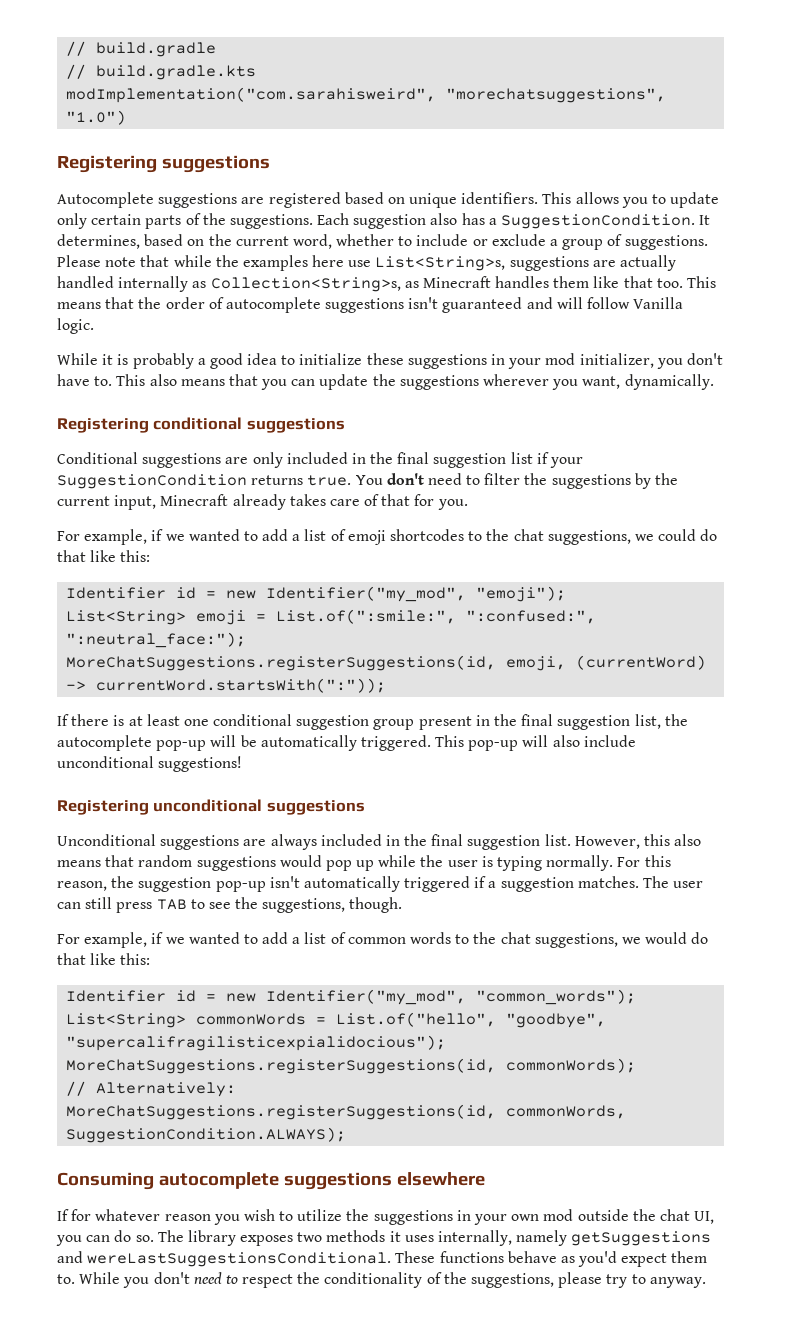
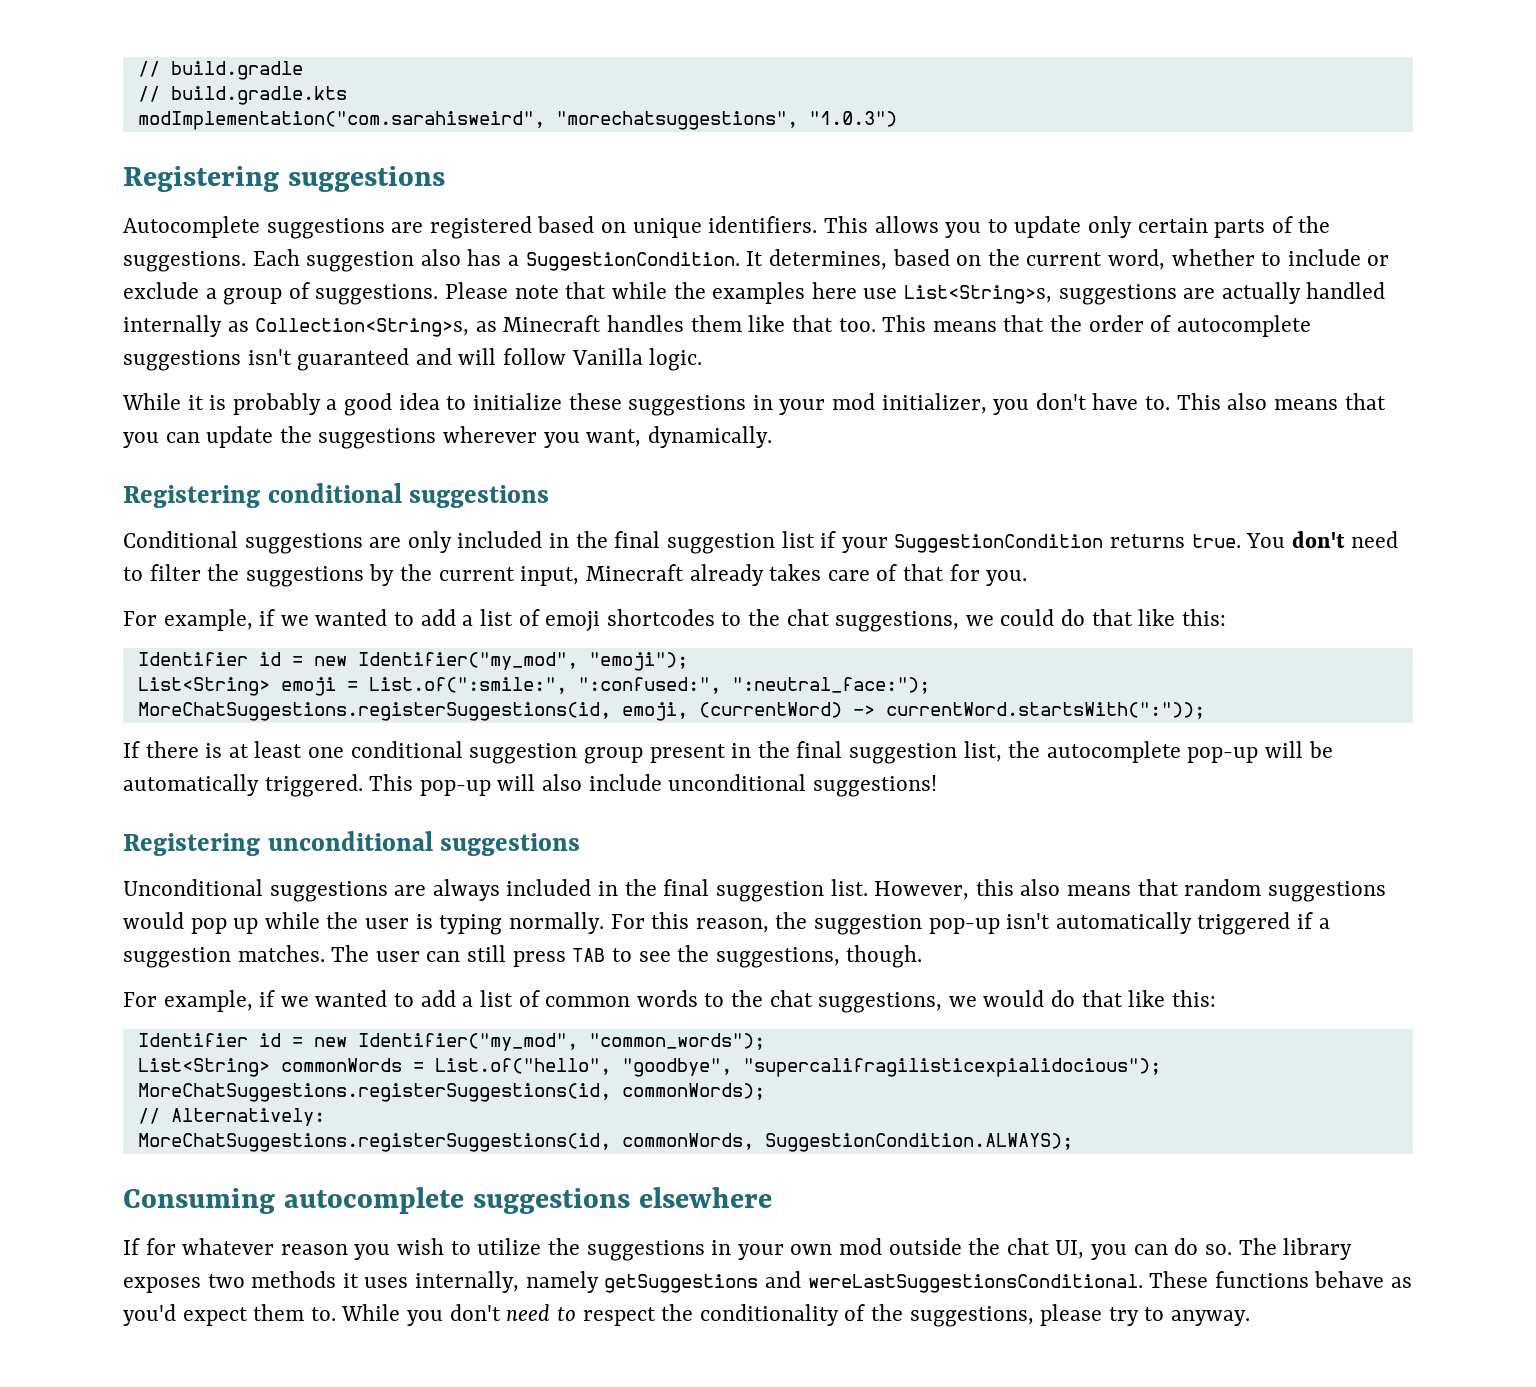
[66,110,127,125] "1.0") -> [808,111,897,127] "1.0.3")

